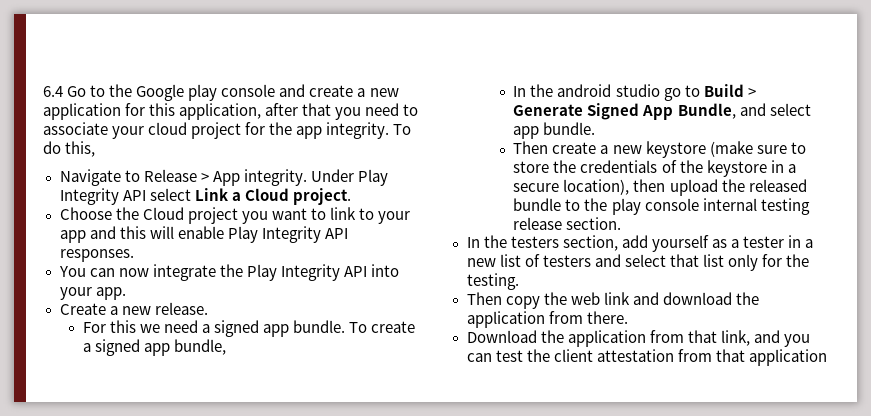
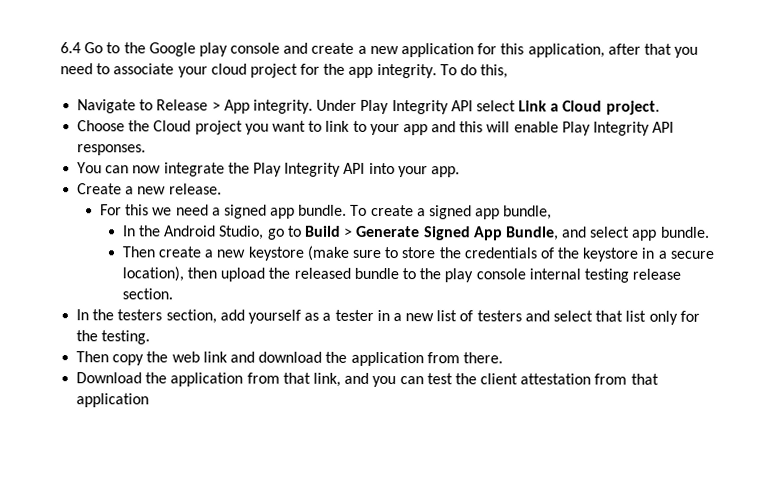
[557,84,660,97] android studio -> [164,225,265,240] Android Studio,

